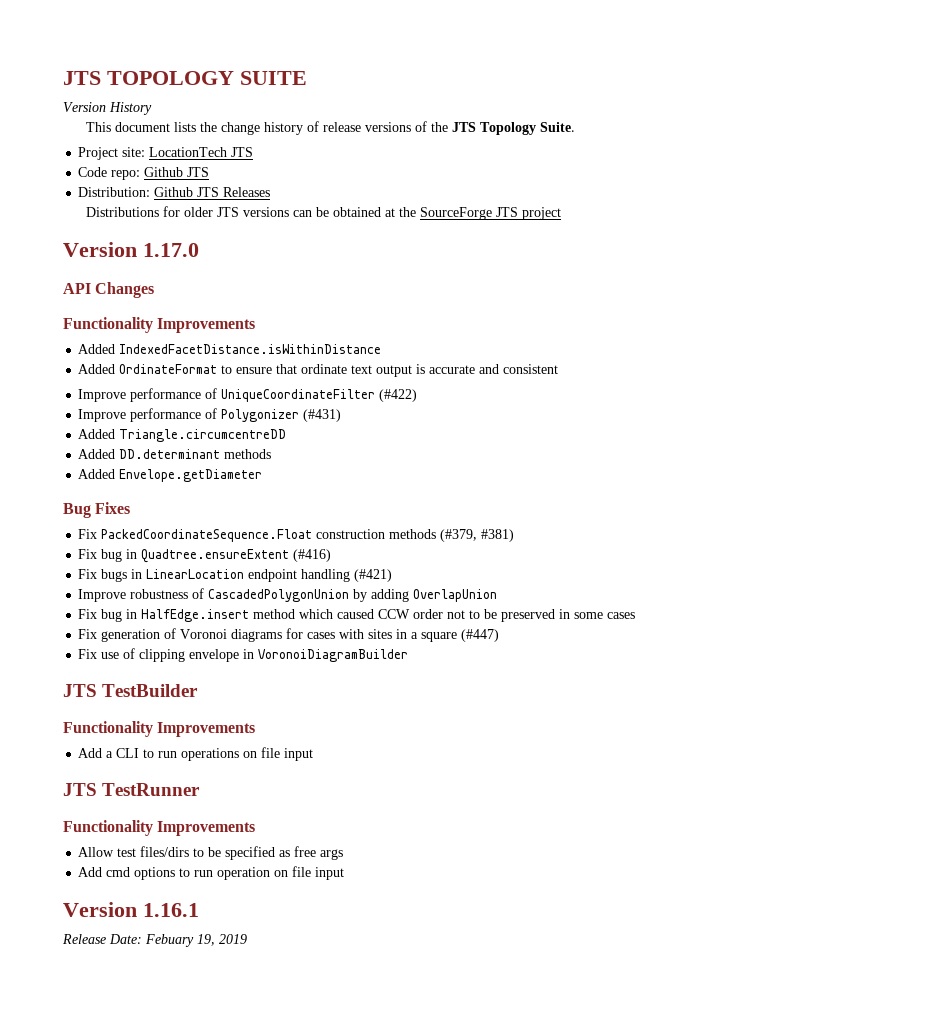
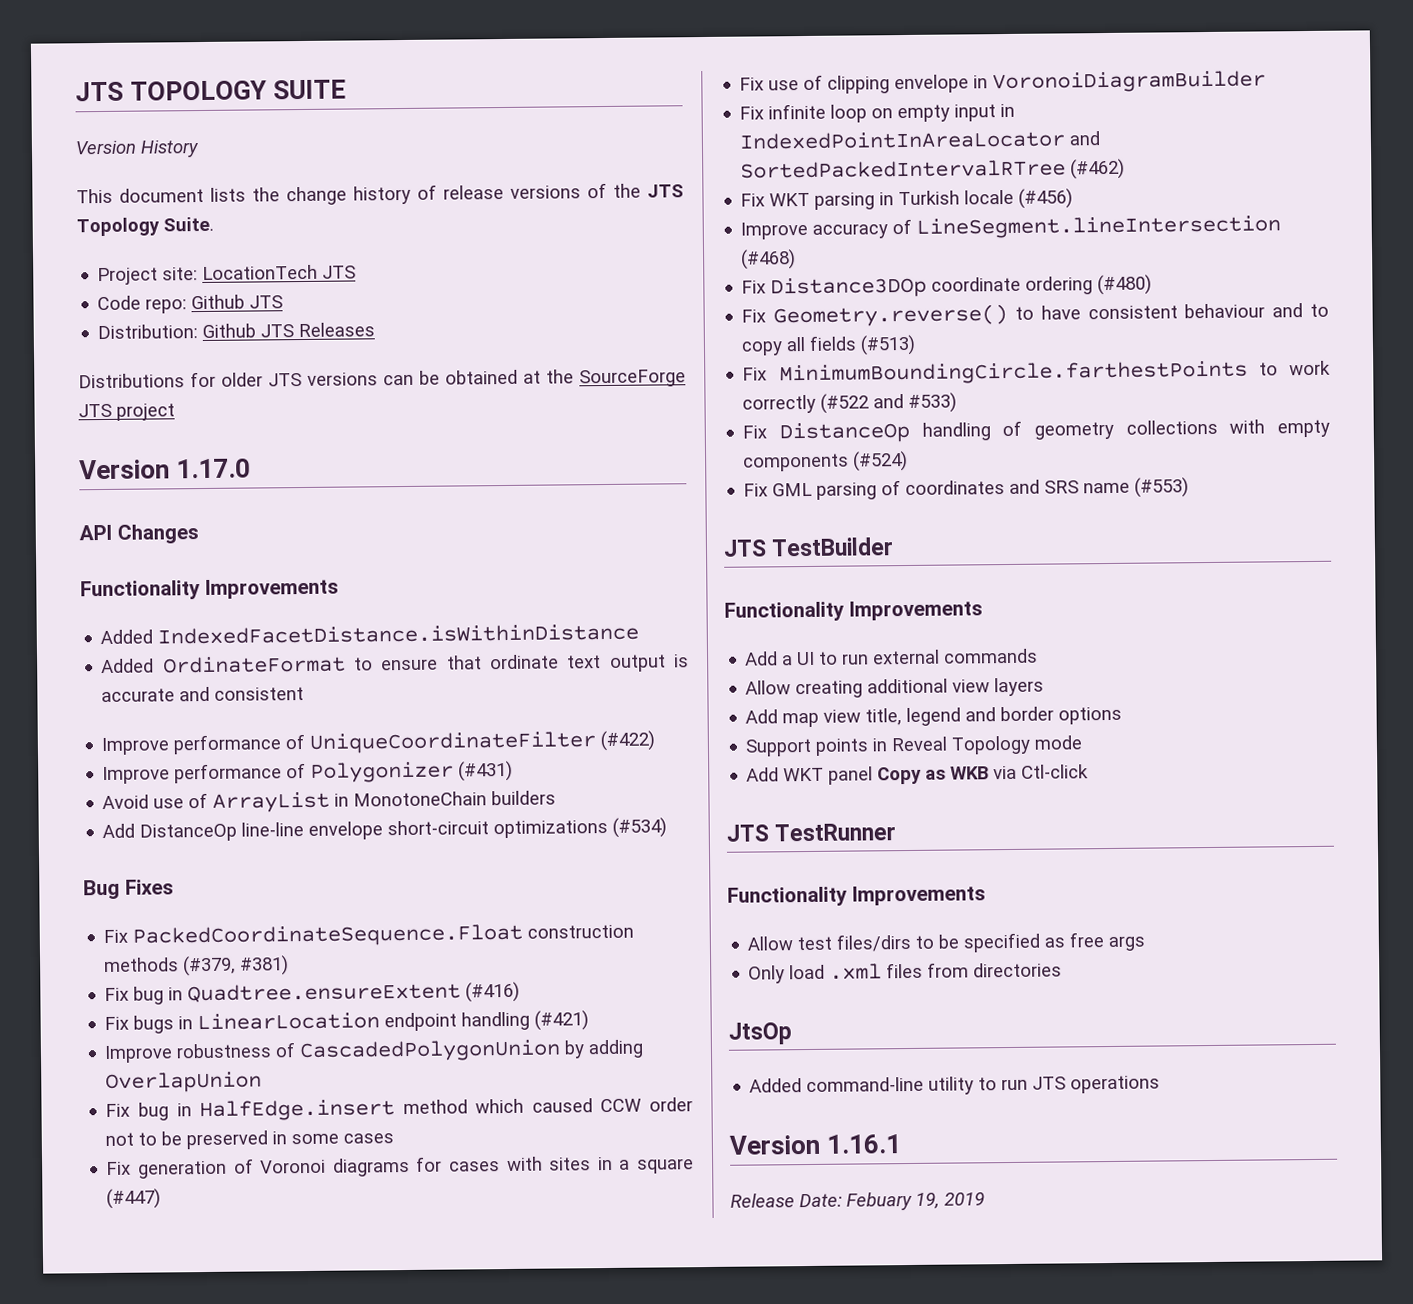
[78,429,287,442] [78,449,272,459] [78,469,263,482] Added Triangle.circumcentreDD // Added DD.determinant methods // Added Envelope.getDiameter -> [102,790,557,813] [102,817,668,842] Avoid use of ArrayList in MonotoneChain builders // Add DistanceOp line-line envelope short-circuit optimizations (#534)
(409, 655) none -> [739,103,1016,123] [739,130,1101,150] [740,158,1126,180] [740,188,1074,210] [740,215,1282,240] [740,249,797,270] [741,274,1153,299] [741,303,1329,328] [741,334,917,356] [742,360,1331,386] [742,392,958,414] [742,419,1330,444] [743,450,909,472] [743,477,1190,500] // Fix infinite loop on empty input in IndexedPointInAreaLocator and SortedPackedIntervalRTree (#462) // Fix WKT parsing in Turkish locale (#456) // Improve accuracy of LineSegment.lineIntersection (#468) // Fix Distance3DOp coordinate ordering (#480) // Fix Geometry.reverse() to have consistent behaviour and to copy all fields (#513) // Fix MinimumBoundingCircle.farthestPoints to work correctly (#522 and #533) // Fix DistanceOp handling of geometry collections with empty components (#524) // Fix GML parsing of coordinates and SRS name (#553)
[116,747,314,761] CLI to run operations on file input -> [797,648,1039,666] [745,677,1045,699] [745,706,1123,728] [745,735,1083,757] [746,764,1090,785] UI to run external commands // Allow creating additional view layers // Add map view title, legend and border options // Support points in Reveal Topology mode // Add WKT panel Copy as WKB via Ctl-click
[78,866,345,880] Add cmd options to run operation on file input -> [748,962,1063,984] [728,1022,792,1045] [749,1075,1161,1095] Only load .xml files from directories // JtsOp // Added command-line utility to run JTS operations

